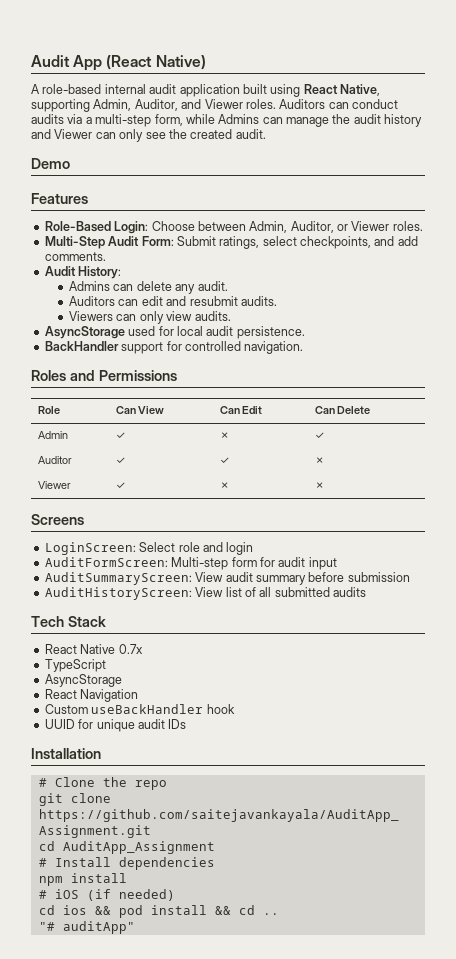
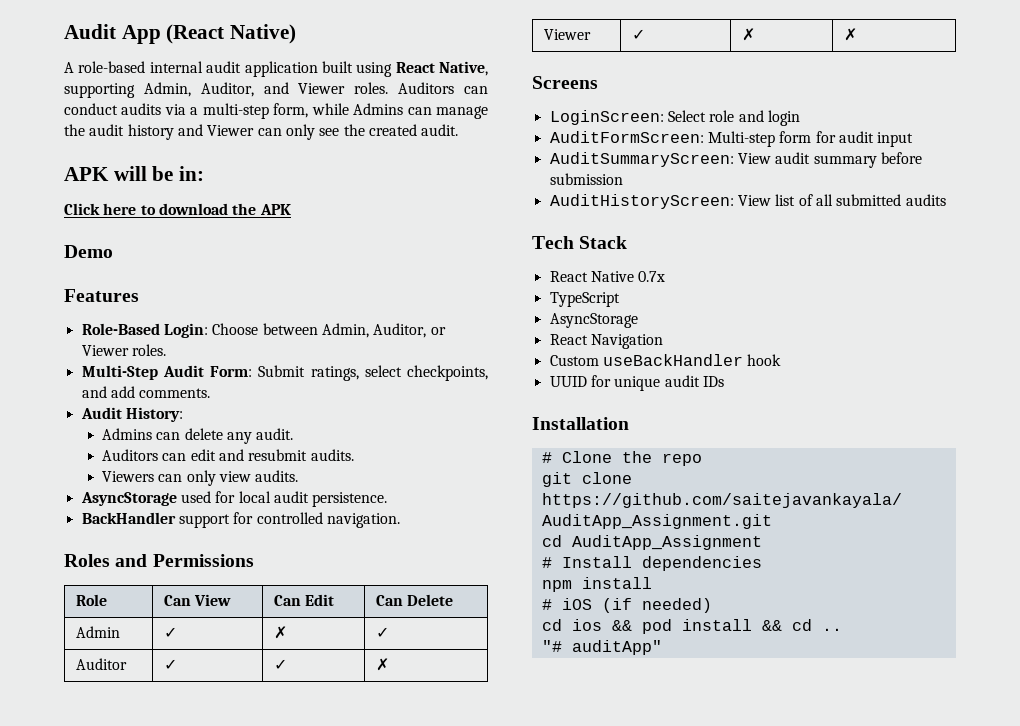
(266, 134) none -> [64,166,205,181] [64,203,291,215] // APK will be in: // Click here to download the APK

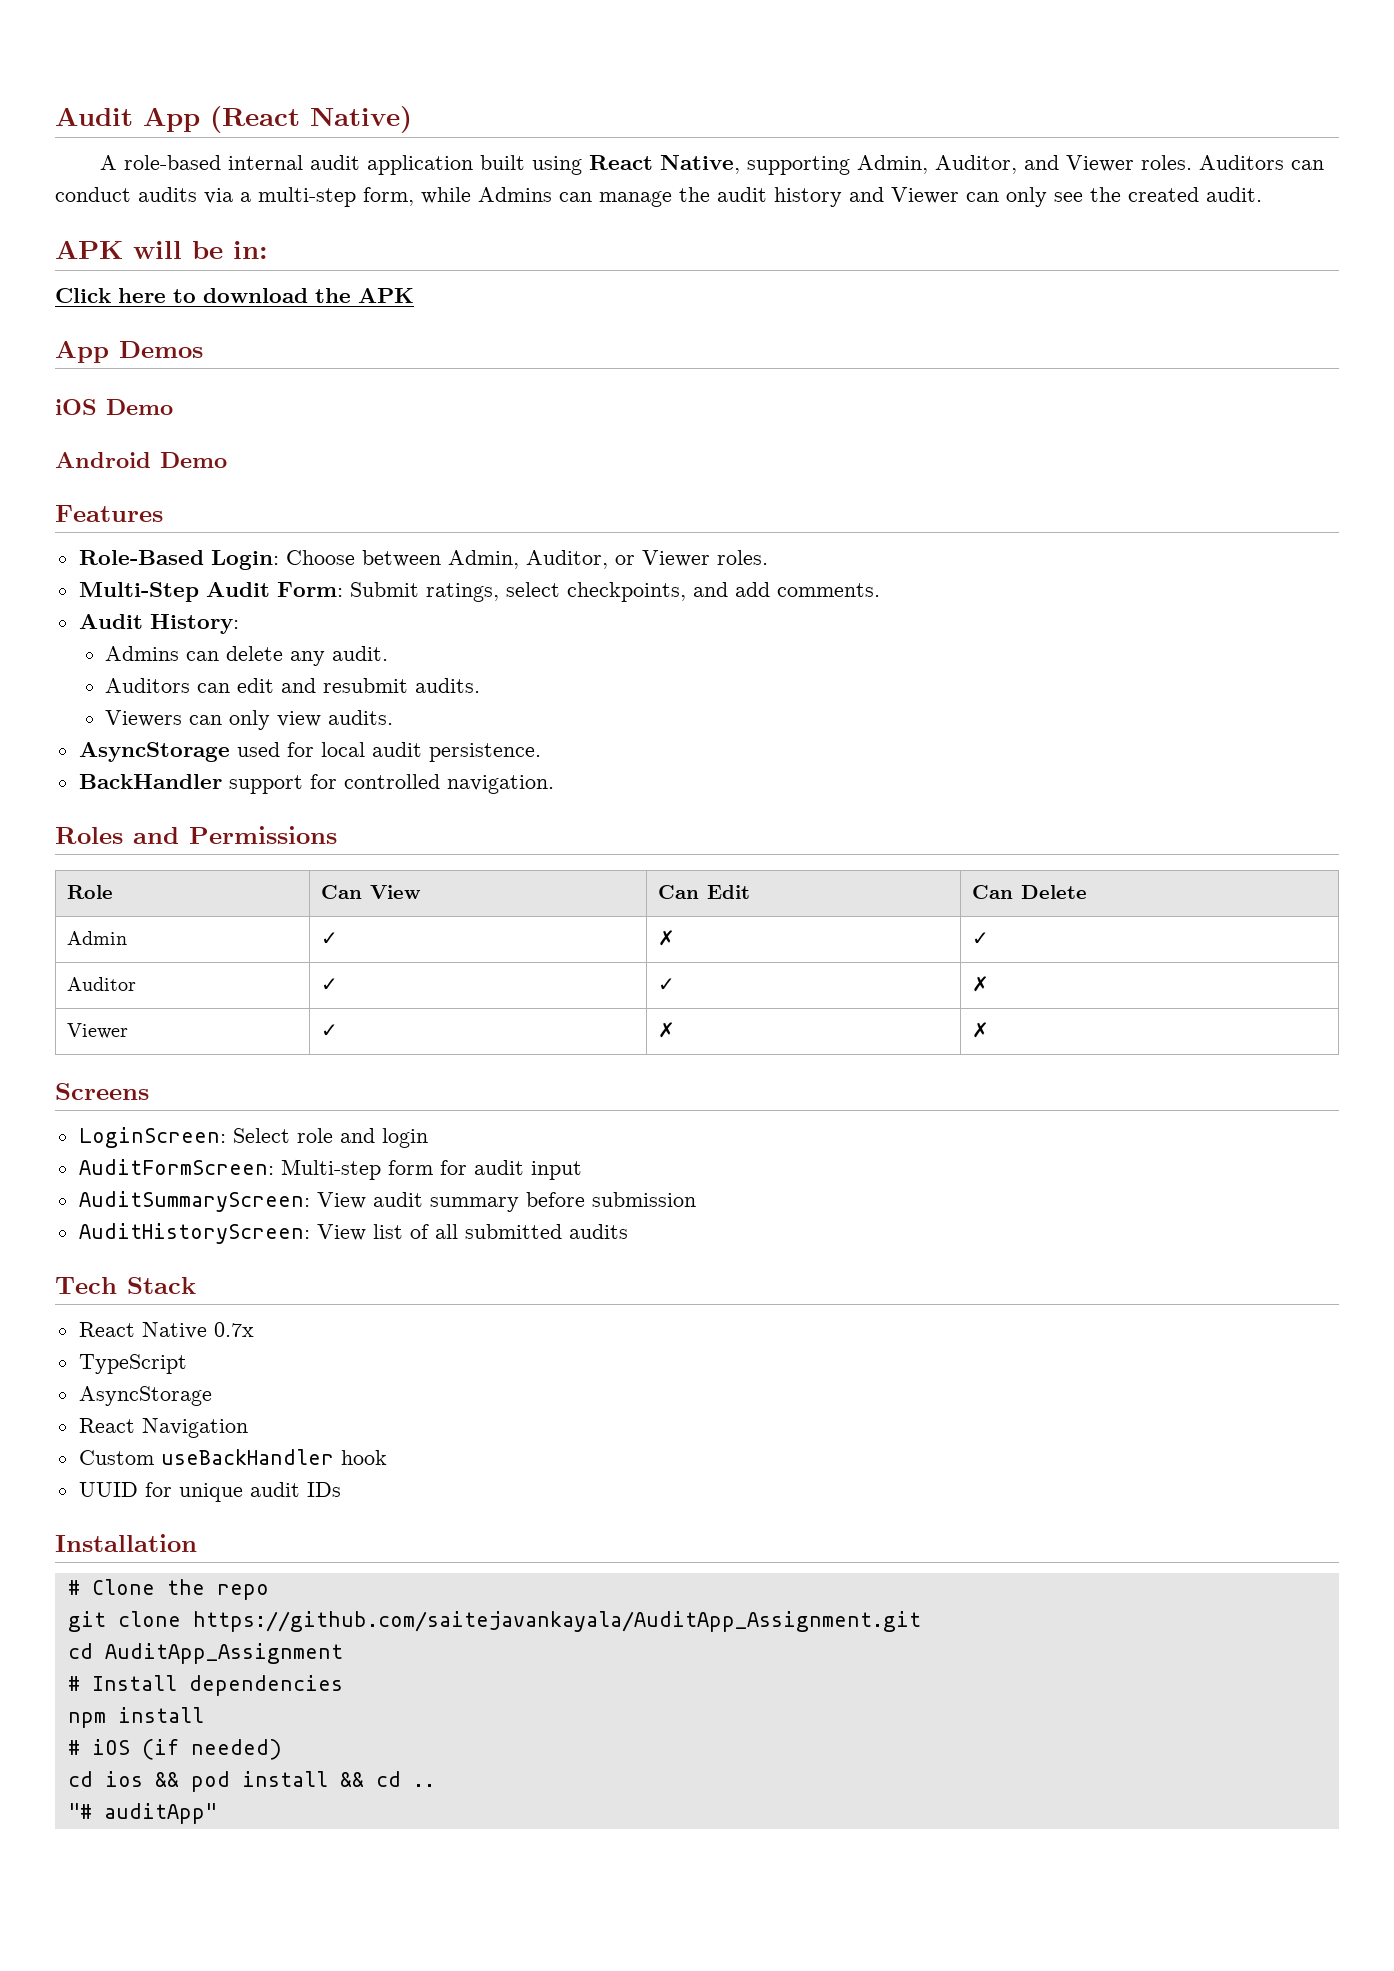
(291, 209) none -> [55,341,203,363] [55,399,173,415] [55,452,151,468] App Demos // iOS Demo // Android

